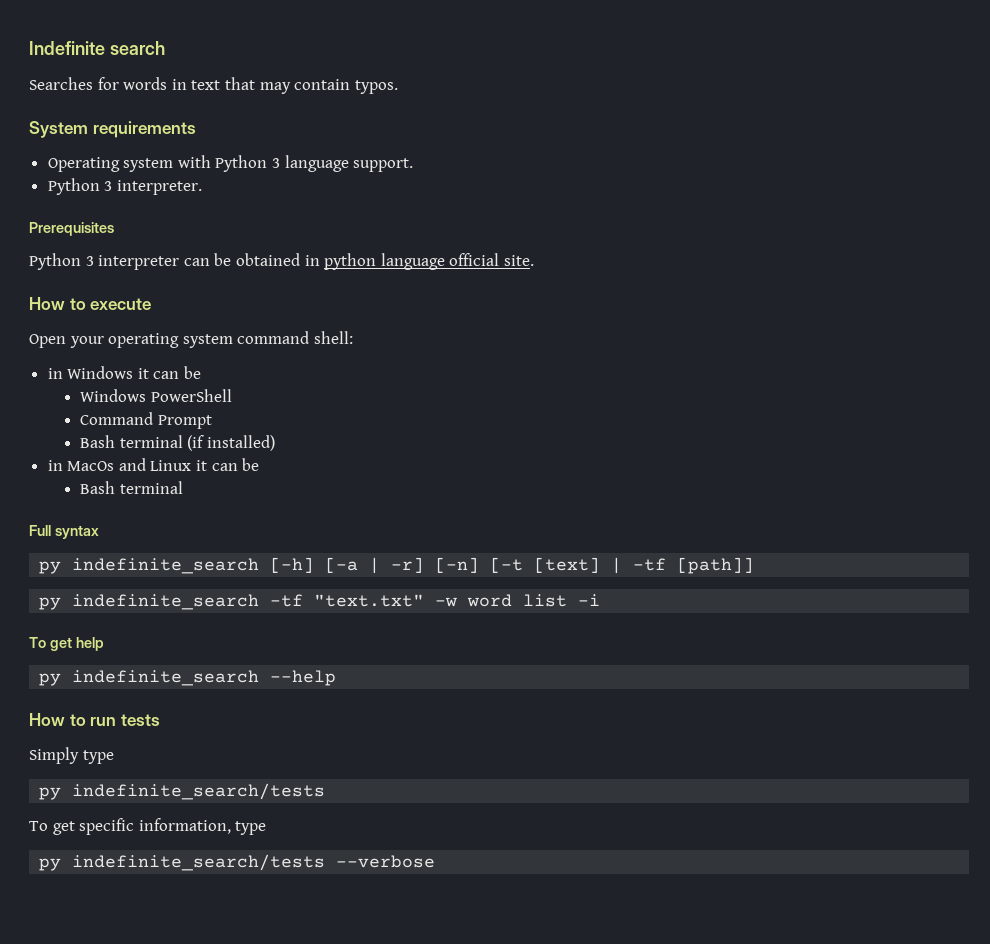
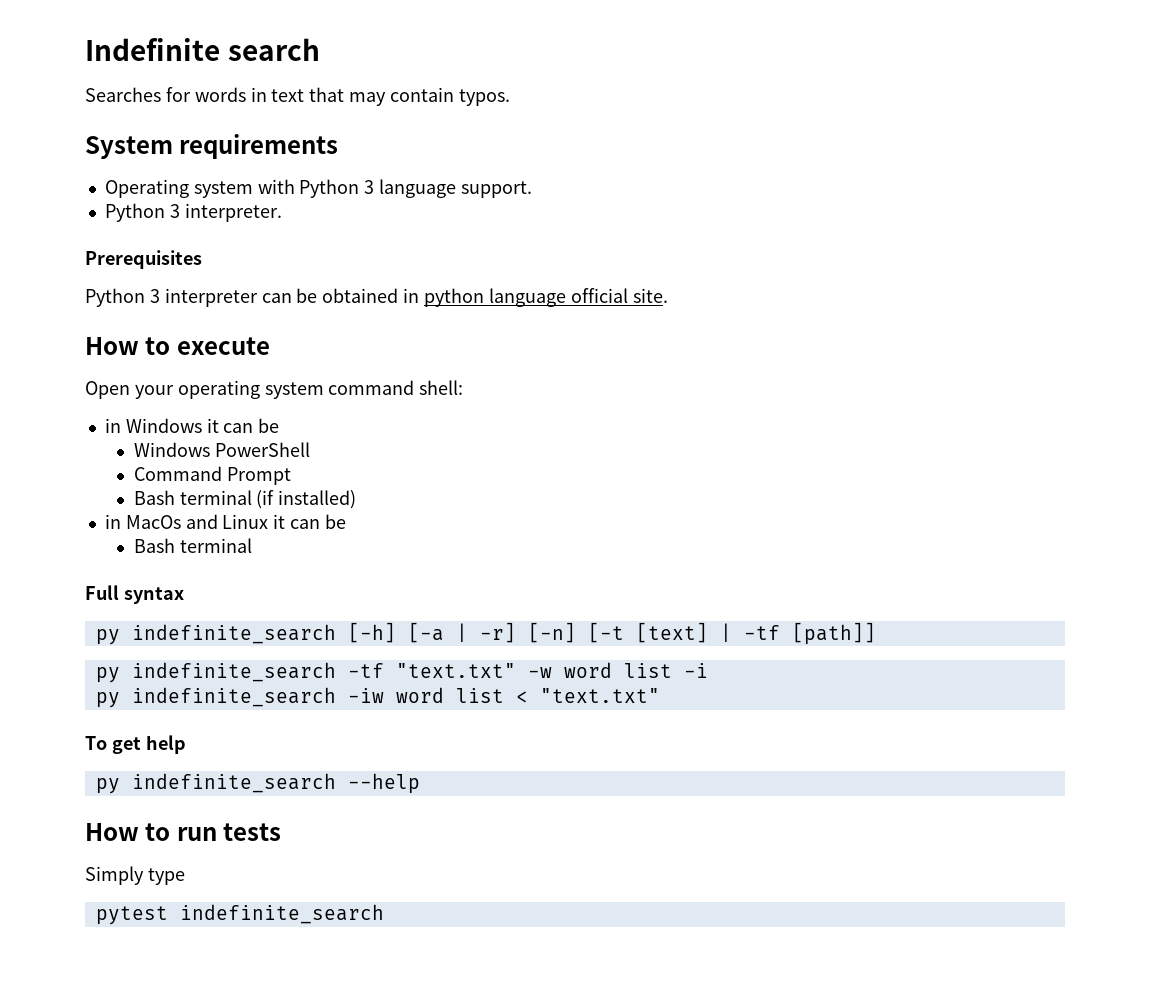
(601, 600) none -> [95,687,660,708] // py indefinite_search -iw word list < "text.txt"
[39,783,326,800] [29,818,267,835] [39,854,436,871] py indefinite_search/tests // To get specific information, type // py indefinite_search/tests --verbose -> [95,904,384,925] pytest indefinite_search

